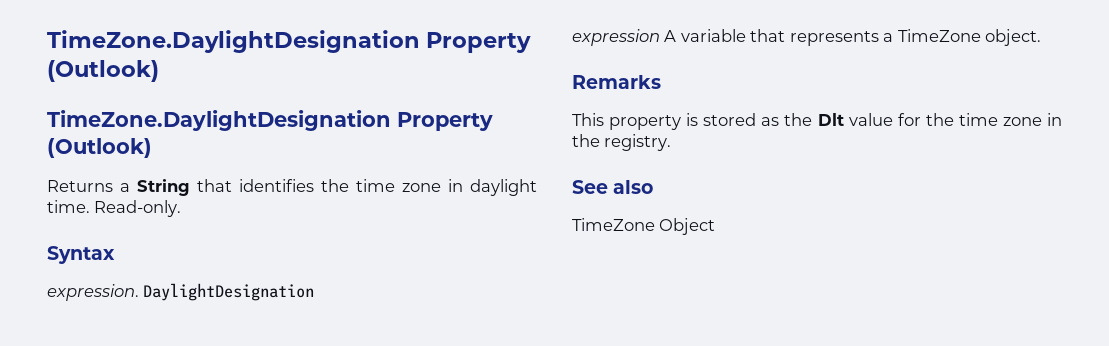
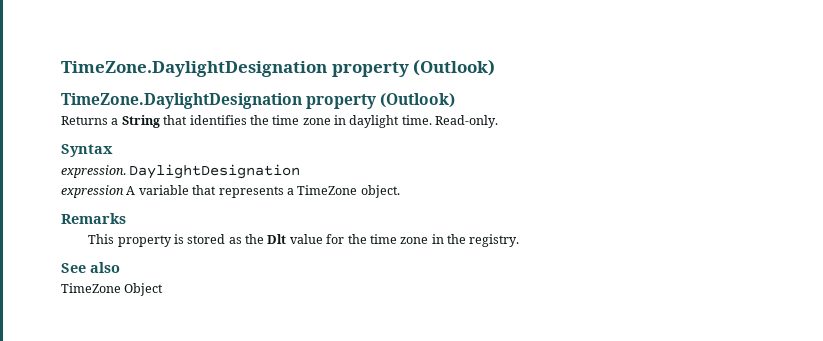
[47,30,532,53] TimeZone.DaylightDesignation Property -> [61,61,409,77] TimeZone.DaylightDesignation property
[397,112,493,131] Property -> [306,94,377,109] property

